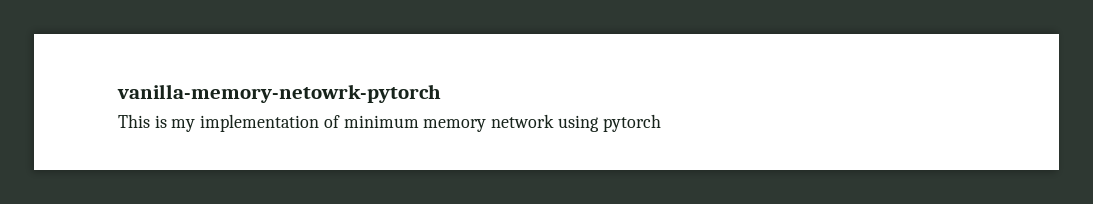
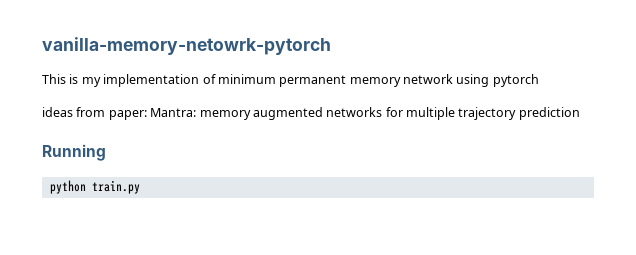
(419, 121) none -> [279,75,347,87] permanent
(661, 123) none -> [42,107,580,120] [42,144,106,161] [49,180,140,194] // ideas from paper: Mantra: memory augmented networks for multiple trajectory prediction // Running // python train.py

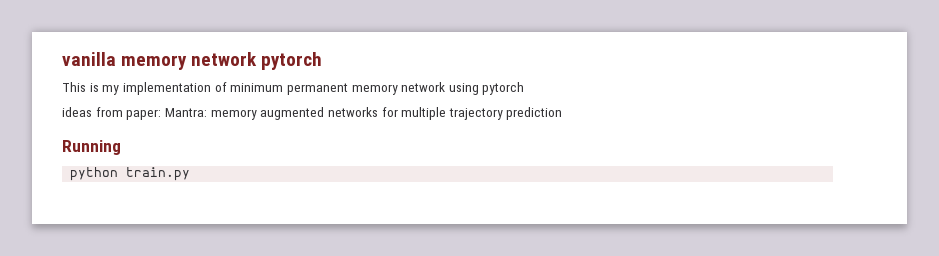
[42,37,331,55] vanilla-memory-netowrk-pytorch -> [62,52,323,70] vanilla memory network pytorch

